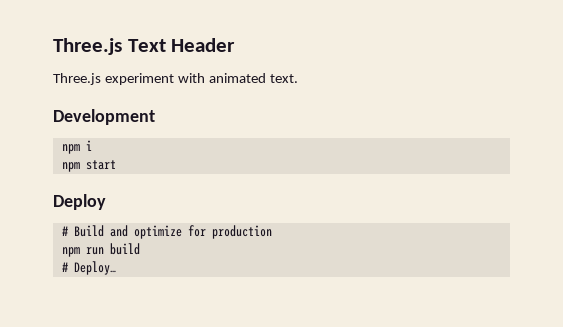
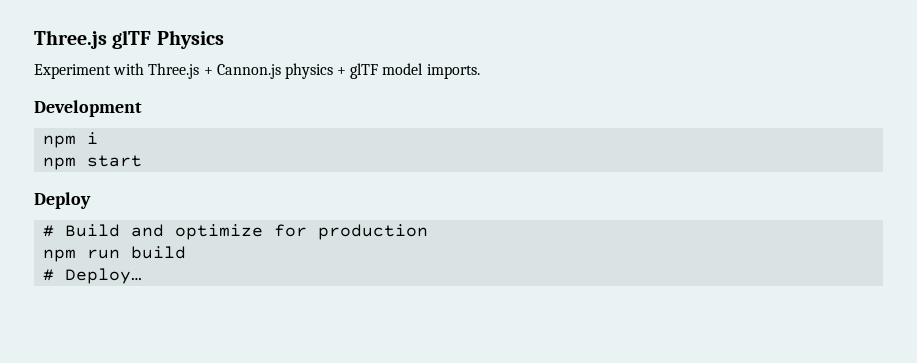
[53,38,236,55] [53,73,298,85] Three.js Text Header // Three.js experiment with animated text. -> [34,30,224,49] [34,63,480,79] Three.js glTF Physics // Experiment with Three.js + Cannon.js physics + glTF model imports.

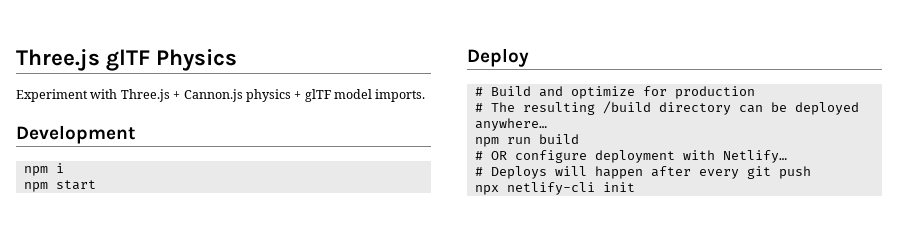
[43,246,187,262] [43,268,143,284] npm run build // # Deploy… -> [474,101,859,115] [474,118,547,131] [474,134,579,147] [474,150,787,163] [474,166,811,179] [474,182,635,195] # The resulting /build directory can be deployed anywhere… // npm run build // # OR configure deployment with Netlify… // # Deploys will happen after every git push // npx netlify-cli init

